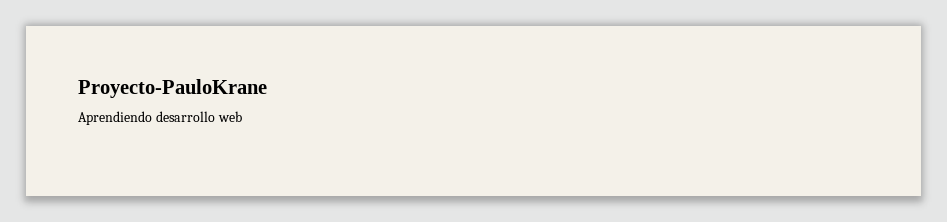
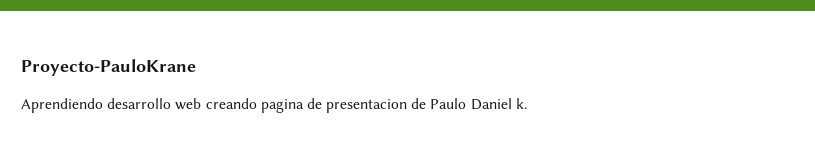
(242, 116) none -> [205,98,527,113] creando pagina de presentacion de Paulo Daniel k.

